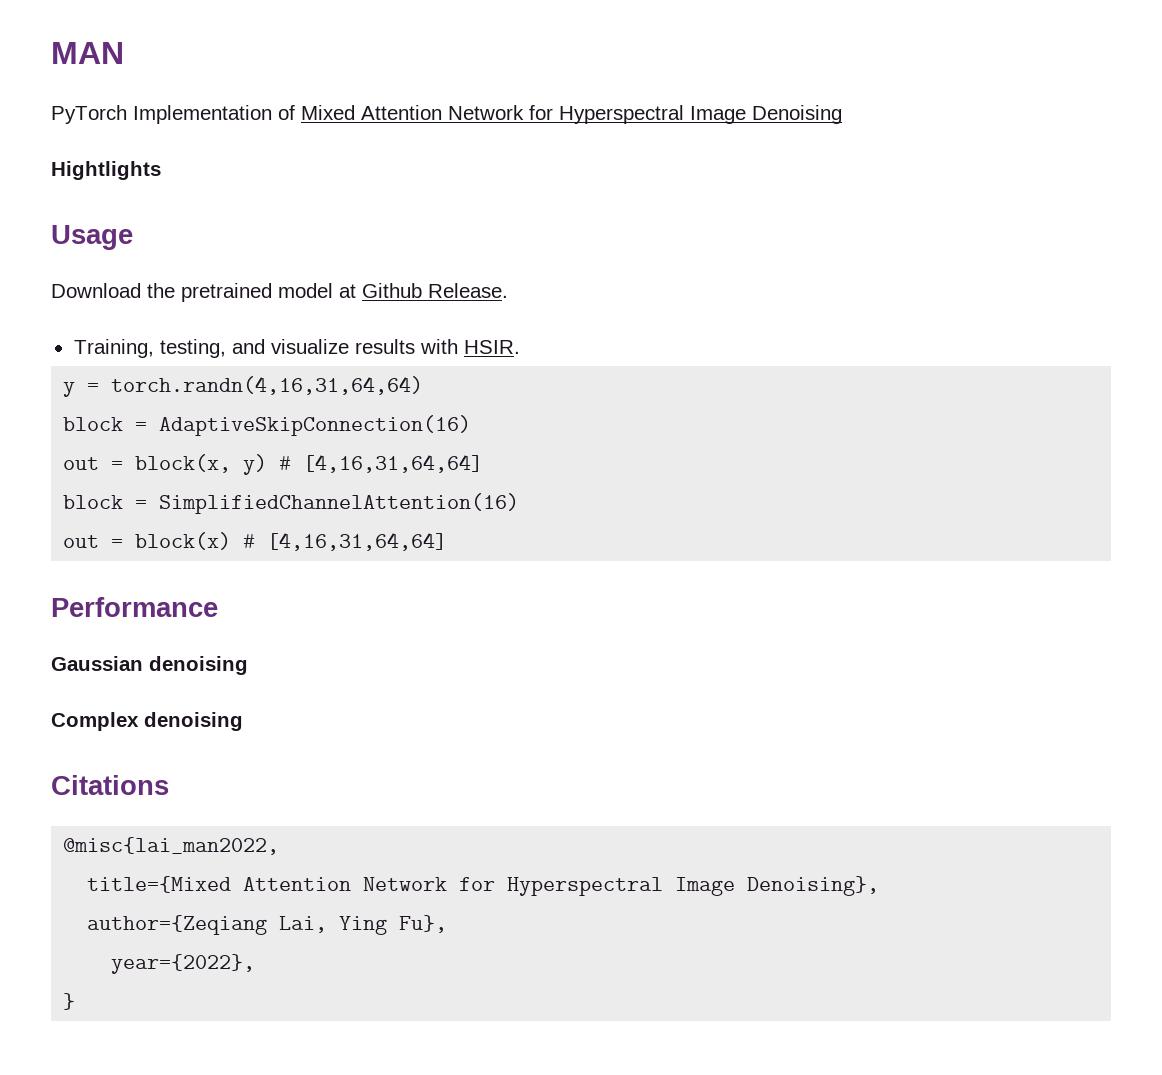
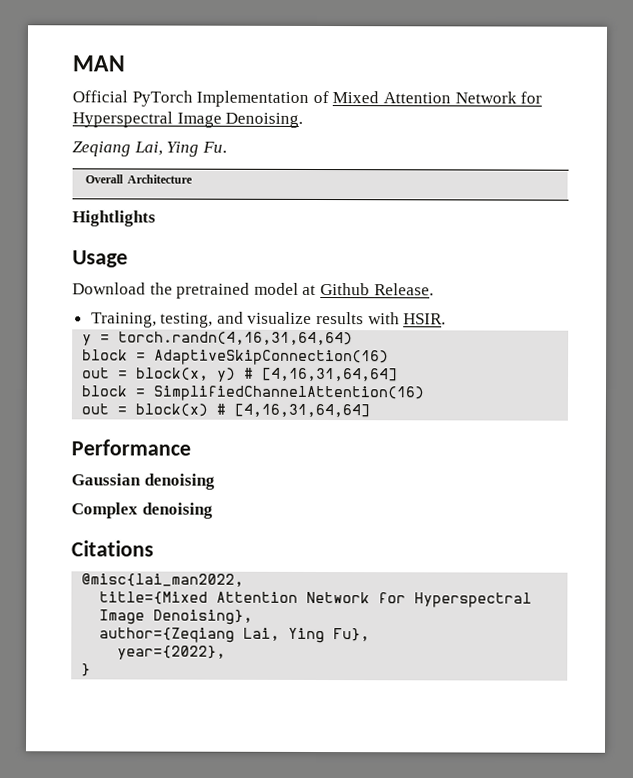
(124, 53) none -> [72,90,128,103] Official
[752,105,842,124] Denoising -> [225,112,304,128] [72,141,227,157] [84,174,193,184] Denoising. // Zeqiang Lai, Ying Fu. // Overall Architecture

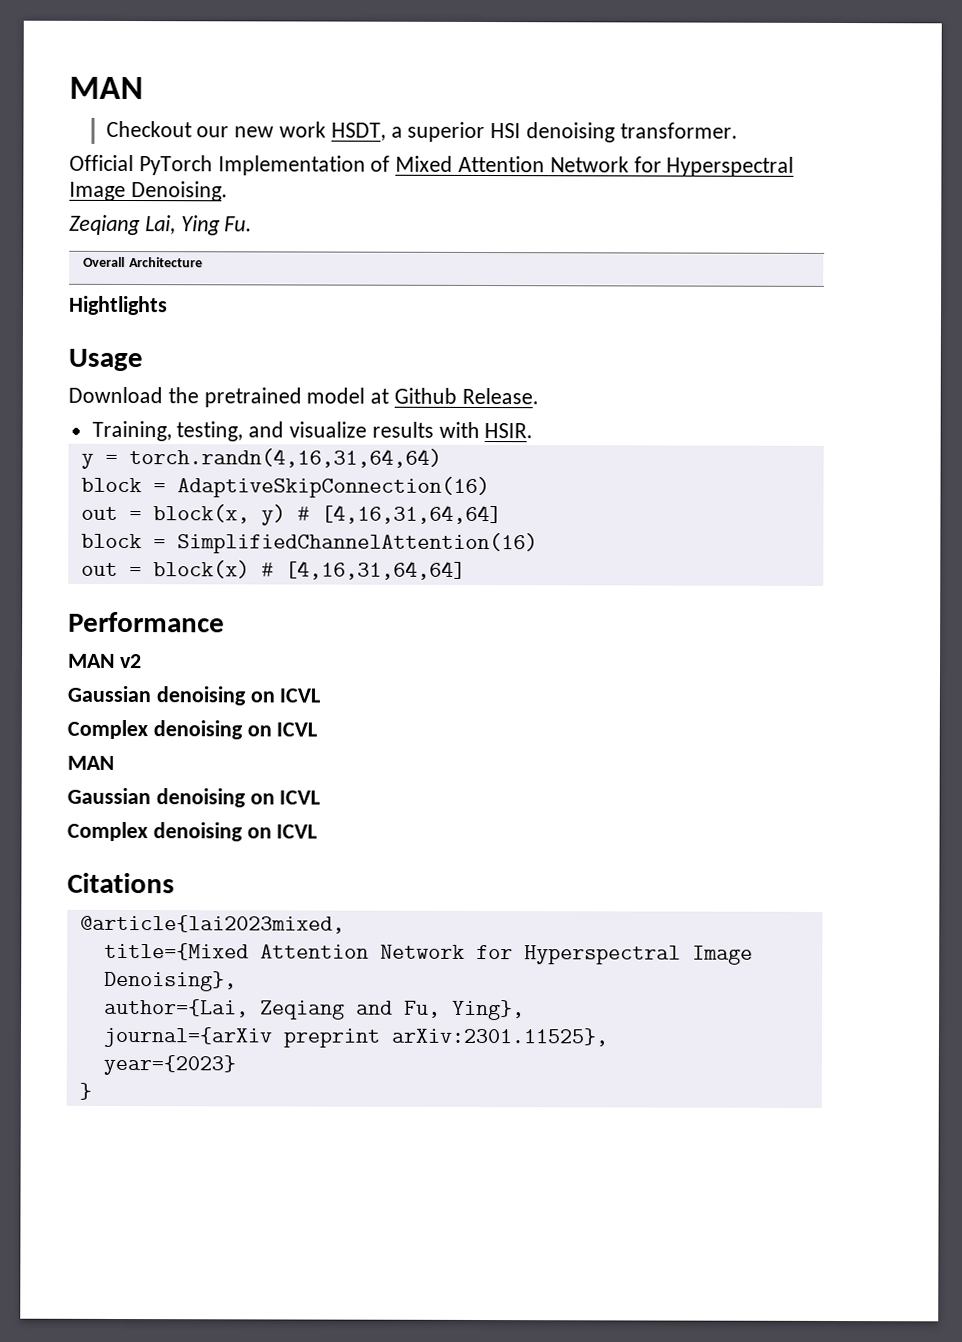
[72,55,125,72] MAN -> [69,76,143,100] [105,120,738,143] MAN // Checkout our new work HSDT, a superior HSI denoising transformer.
[71,473,215,490] [71,502,213,519] // Gaussian denoising // Complex denoising -> [68,653,142,669] [67,685,321,706] [67,719,318,740] [67,755,114,770] [67,787,321,808] [67,821,318,842] // MAN v2 // Gaussian denoising on ICVL // Complex denoising on ICVL // MAN // Gaussian denoising on ICVL // Complex denoising on ICVL
[81,573,245,587] @misc{lai_man2022, -> [79,914,345,934] @article{lai2023mixed,
[99,627,371,644] [117,645,227,660] author={Zeqiang Lai, Ying Fu}, // year={2022}, -> [103,998,525,1021] [102,1026,609,1048] [102,1054,236,1076] author={Lai, Zeqiang and Fu, Ying}, // journal={arXiv preprint arXiv:2301.11525}, // year={2023}

